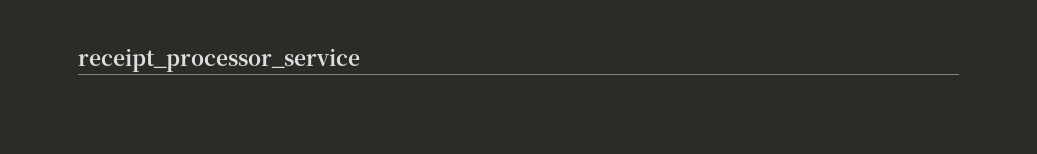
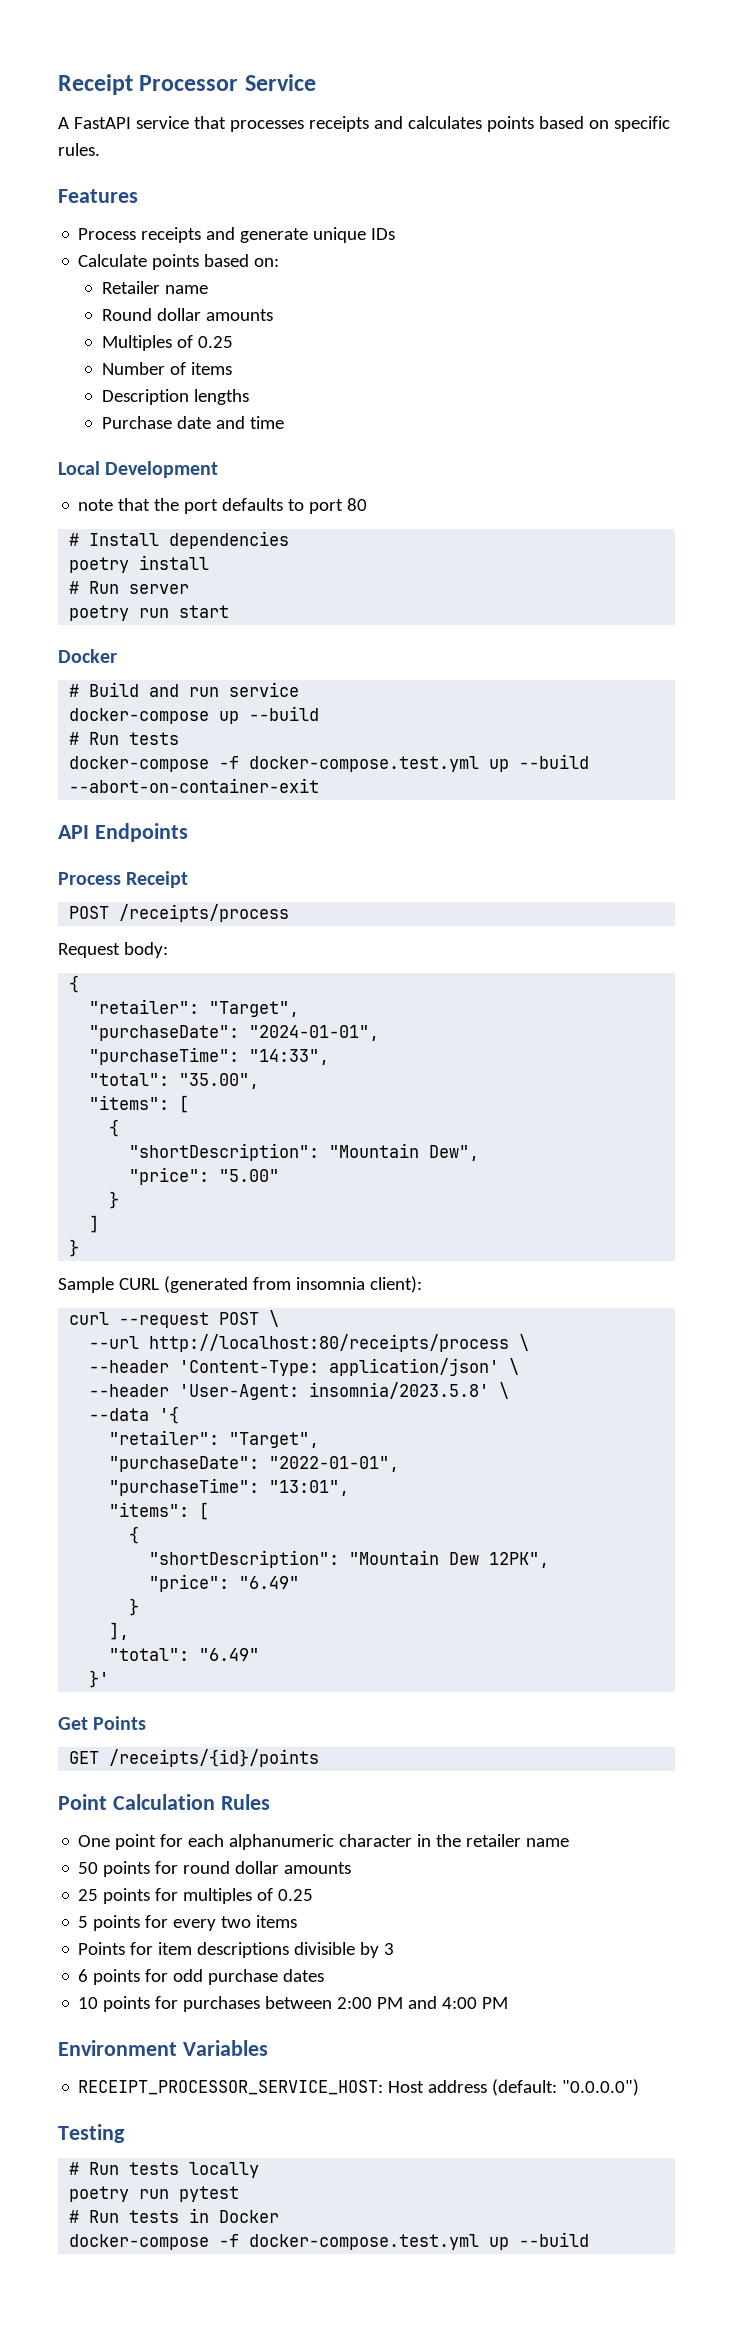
[78,48,360,72] receipt_processor_service -> [58,74,316,95] [58,116,670,132] [58,143,100,156] [58,189,138,203] [78,227,396,243] [78,254,280,270] [101,281,208,294] [101,308,273,321] [101,335,233,351] [101,362,232,375] [101,389,249,405] [101,416,284,429] [58,461,219,478] [78,498,368,514] [69,531,290,549] [69,555,210,573] [69,581,190,594] [69,605,230,621] [58,649,117,663] [69,682,300,697] [69,706,320,724] [69,732,180,745] [69,754,590,772] [69,778,320,793] [58,823,188,842] [58,871,189,888] [69,904,290,922] [58,942,168,958] [69,975,80,993] [89,999,300,1017] [89,1025,380,1041] [89,1047,330,1065] [89,1073,260,1089] [89,1095,190,1113] [109,1119,120,1137] [129,1143,480,1161] [129,1167,280,1185] [109,1191,120,1209] [89,1215,100,1233] [69,1239,80,1257] [58,1276,422,1293] [69,1310,280,1328] [89,1334,530,1352] [89,1358,520,1376] [89,1382,510,1400] [89,1406,180,1424] [109,1430,320,1448] [109,1456,400,1472] [109,1478,350,1496] [109,1502,210,1520] [129,1526,140,1544] [149,1550,550,1568] [149,1574,300,1592] [129,1598,140,1616] [109,1622,130,1640] [109,1648,260,1661] [89,1670,110,1688] [58,1716,147,1730] [69,1749,320,1767] [58,1794,270,1810] [78,1834,570,1850] [78,1861,352,1877] [78,1888,314,1904] [78,1915,298,1931] [78,1942,395,1958] [78,1969,325,1985] [78,1996,509,2012] [58,2040,268,2056] [78,2079,640,2096] [58,2124,125,2143] [69,2162,260,2178] [69,2186,240,2202] [69,2208,280,2223] [69,2232,590,2250] Receipt Processor Service // A FastAPI service that processes receipts and calculates points based on specific rules. // Features // Process receipts and generate unique IDs // Calculate points based on: // Retailer name // Round dollar amounts // Multiples of 0.25 // Number of items // Description lengths // Purchase date and time // Local Development // note that the port defaults to port 80 // # Install dependencies // poetry install // # Run server // poetry run start // Docker // # Build and run service // docker-compose up --build // # Run tests // docker-compose -f docker-compose.test.yml up --build --abort-on-container-exit // API Endpoints // Process Receipt // POST /receipts/process // Request body: // { // "retailer": "Target", // "purchaseDate": "2024-01-01", // "purchaseTime": "14:33", // "total": "35.00", // "items": [ // { // "shortDescription": "Mountain Dew", // "price": "5.00" // } // ] // } // Sample CURL (generated from insomnia client): // curl --request POST \ // --url http://localhost:80/receipts/process \ // --header 'Content-Type: application/json' \ // --header 'User-Agent: insomnia/2023.5.8' \ // --data '{ // "retailer": "Target", // "purchaseDate": "2022-01-01", // "purchaseTime": "13:01", // "items": [ // { // "shortDescription": "Mountain Dew 12PK", // "price": "6.49" // } // ], // "total": "6.49" // }' // Get Points // GET /receipts/{id}/points // Point Calculation Rules // One point for each alphanumeric character in the retailer name // 50 points for round dollar amounts // 25 points for multiples of 0.25 // 5 points for every two items // Points for item descriptions divisible by 3 // 6 points for odd purchase dates // 10 points for purchases between 2:00 PM and 4:00 PM // Environment Variables // RECEIPT_PROCESSOR_SERVICE_HOST: Host address (default: "0.0.0.0") // Testing // # Run tests locally // poetry run pytest // # Run tests in Docker // docker-compose -f docker-compose.test.yml up --build

